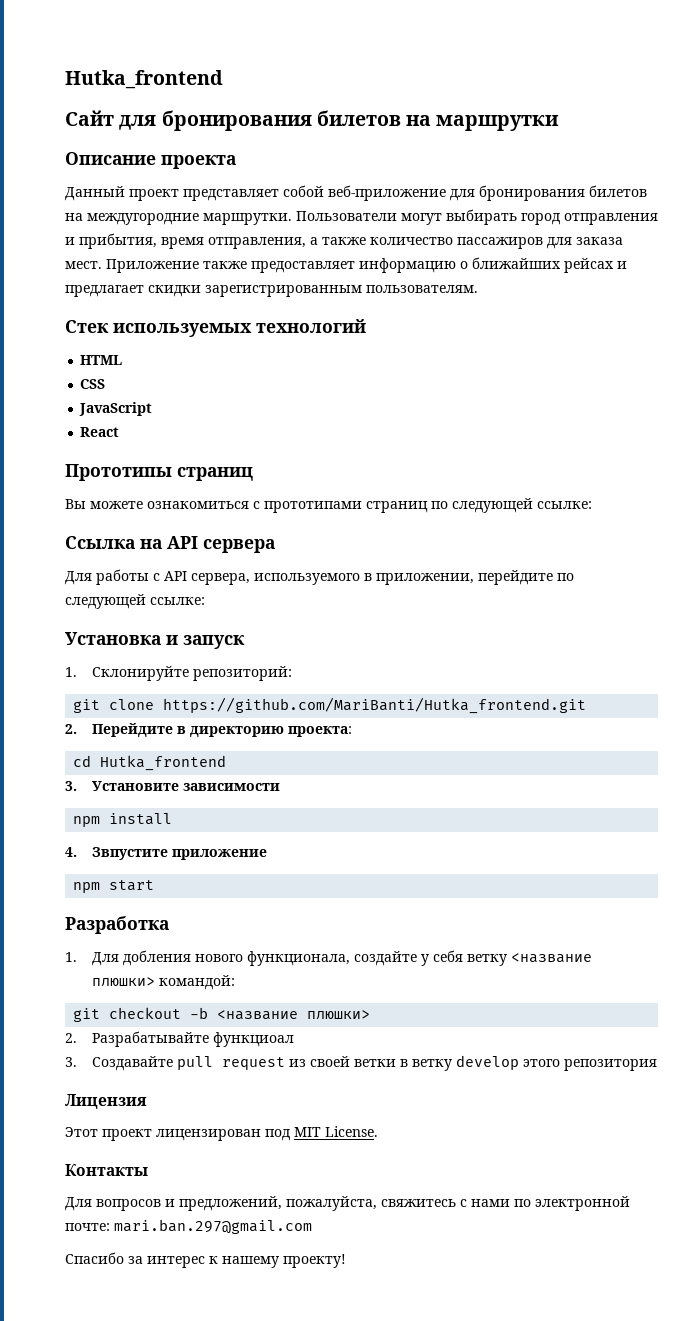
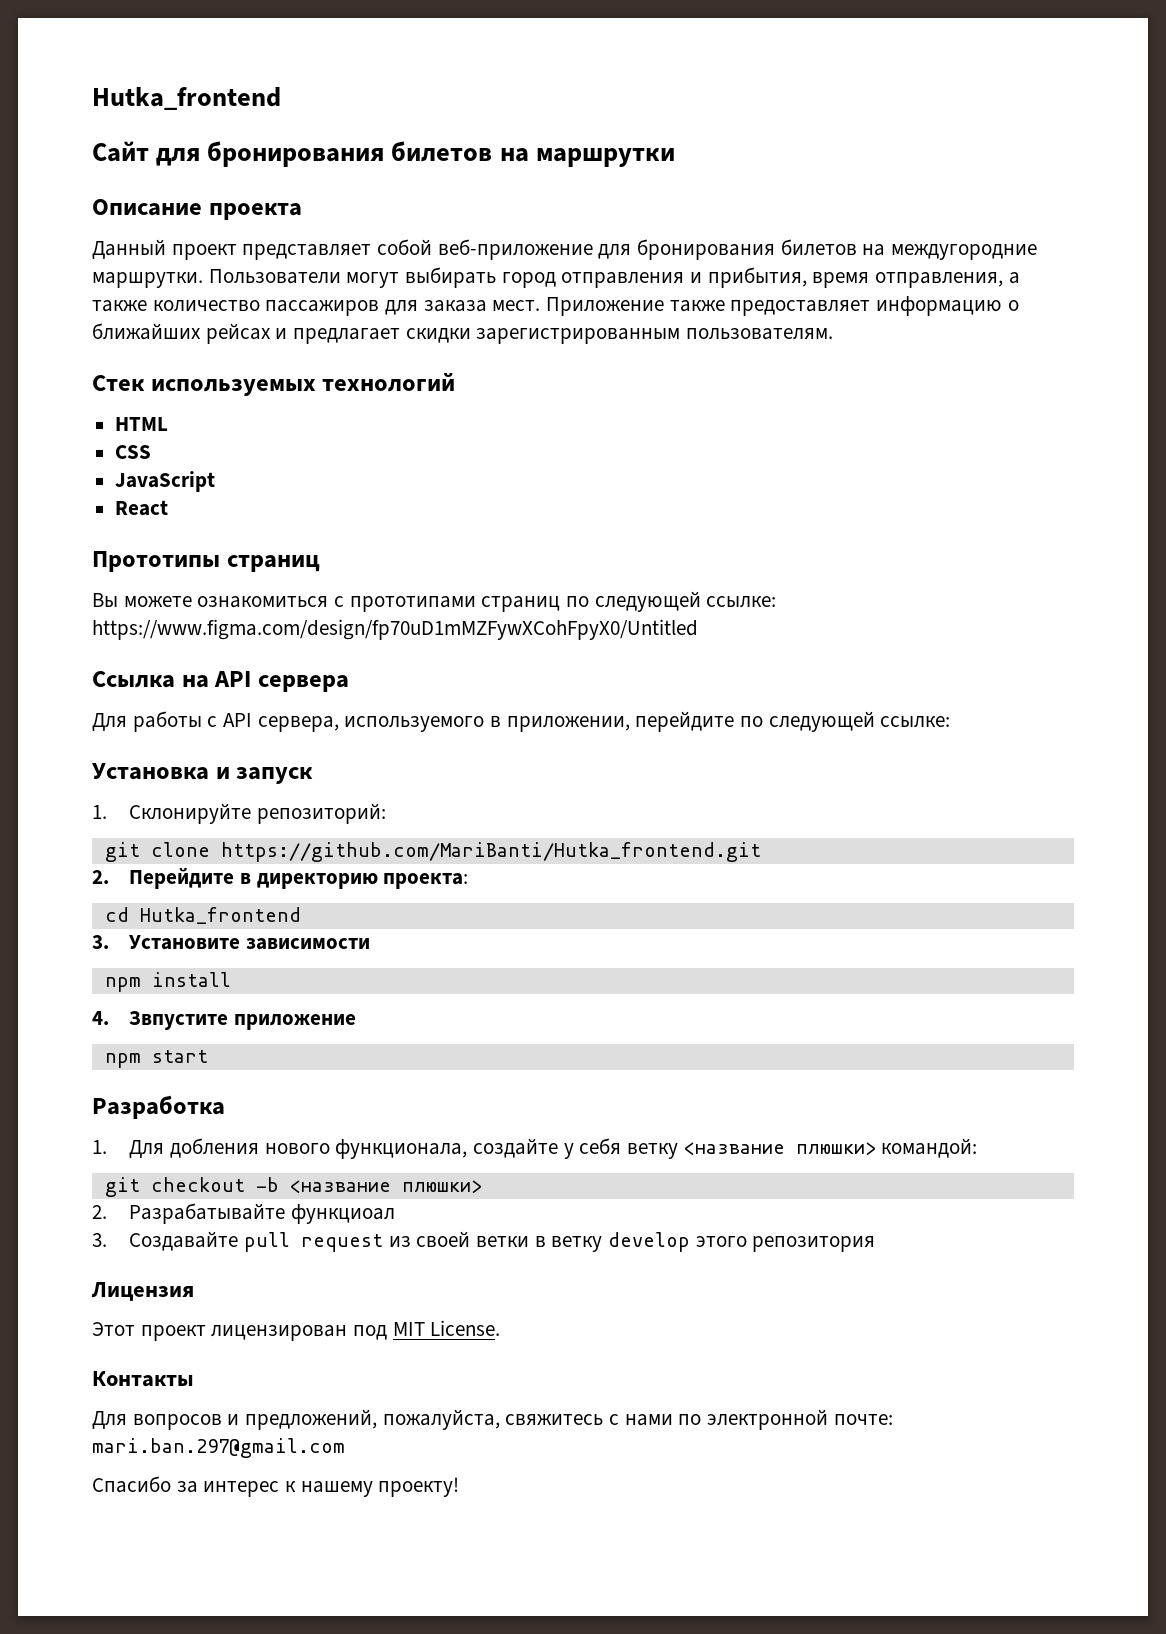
(592, 505) none -> [92,619,698,640] https://www.figma.com/design/fp70uD1mMZFywXCohFpyX0/Untitled

